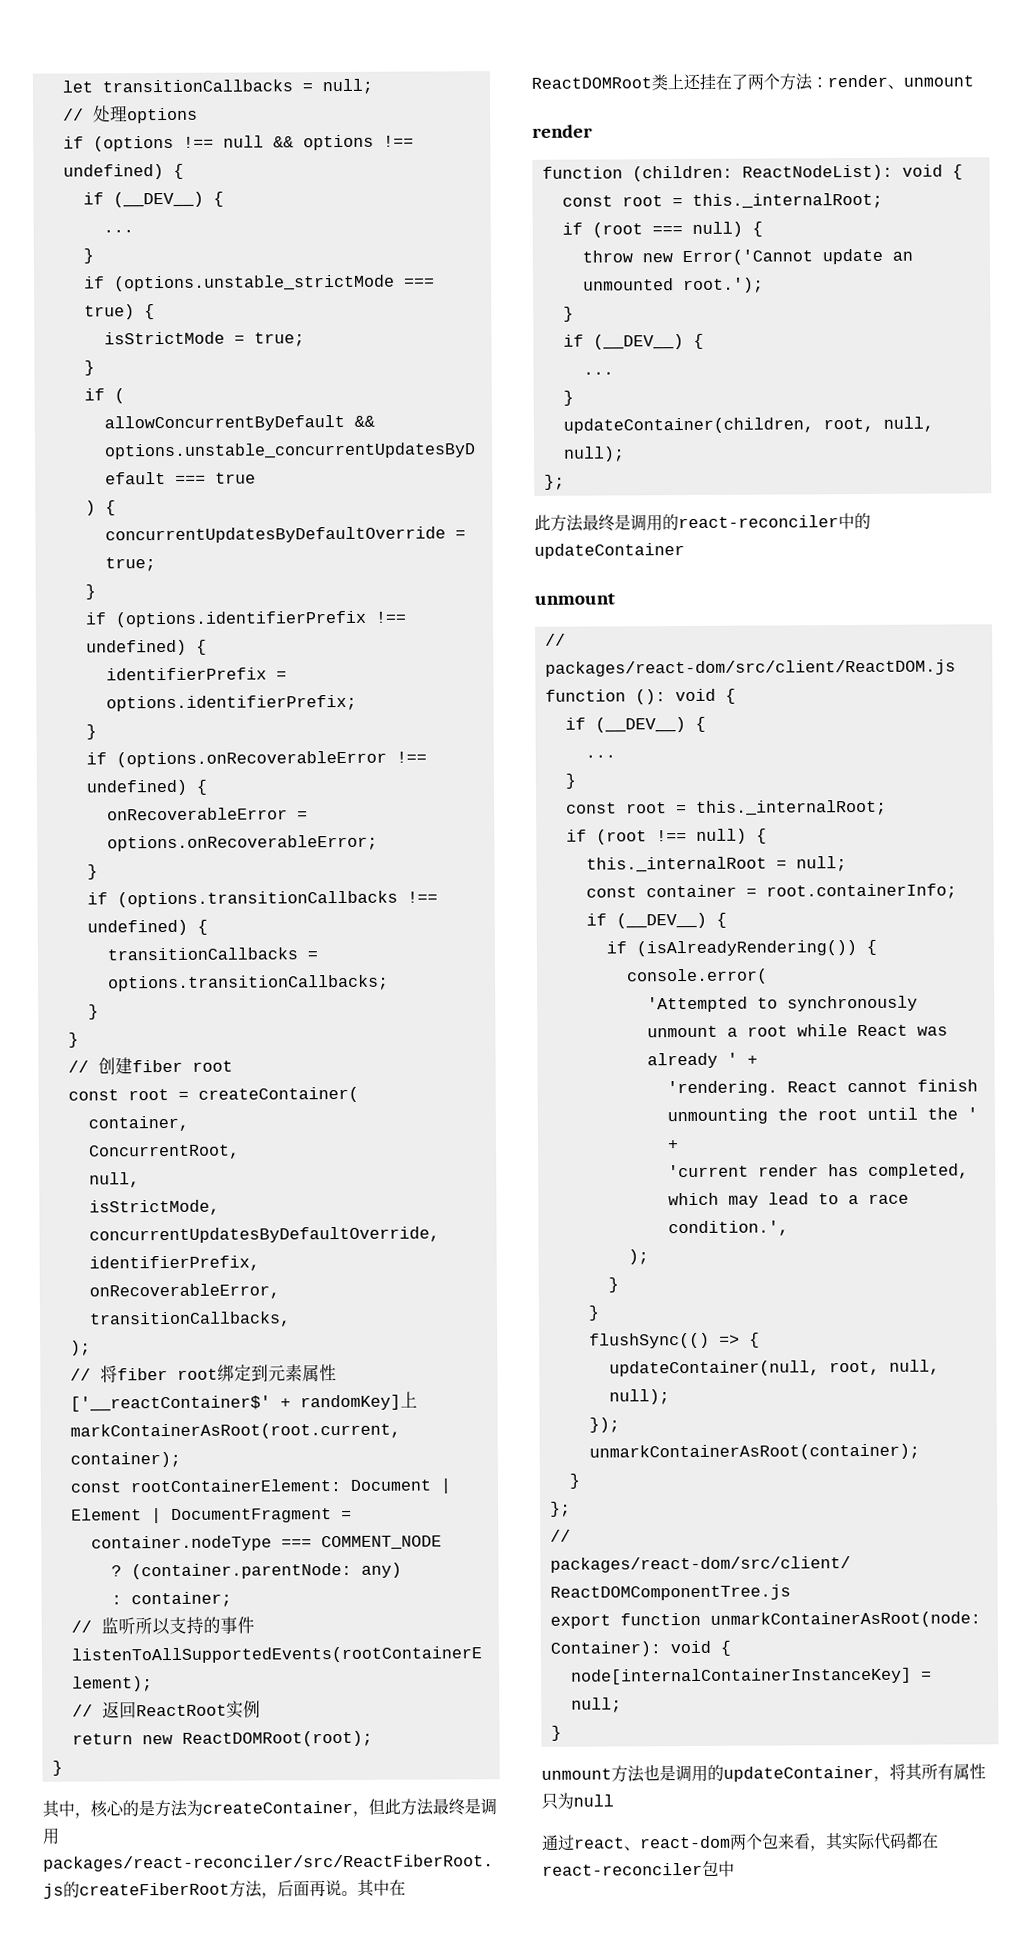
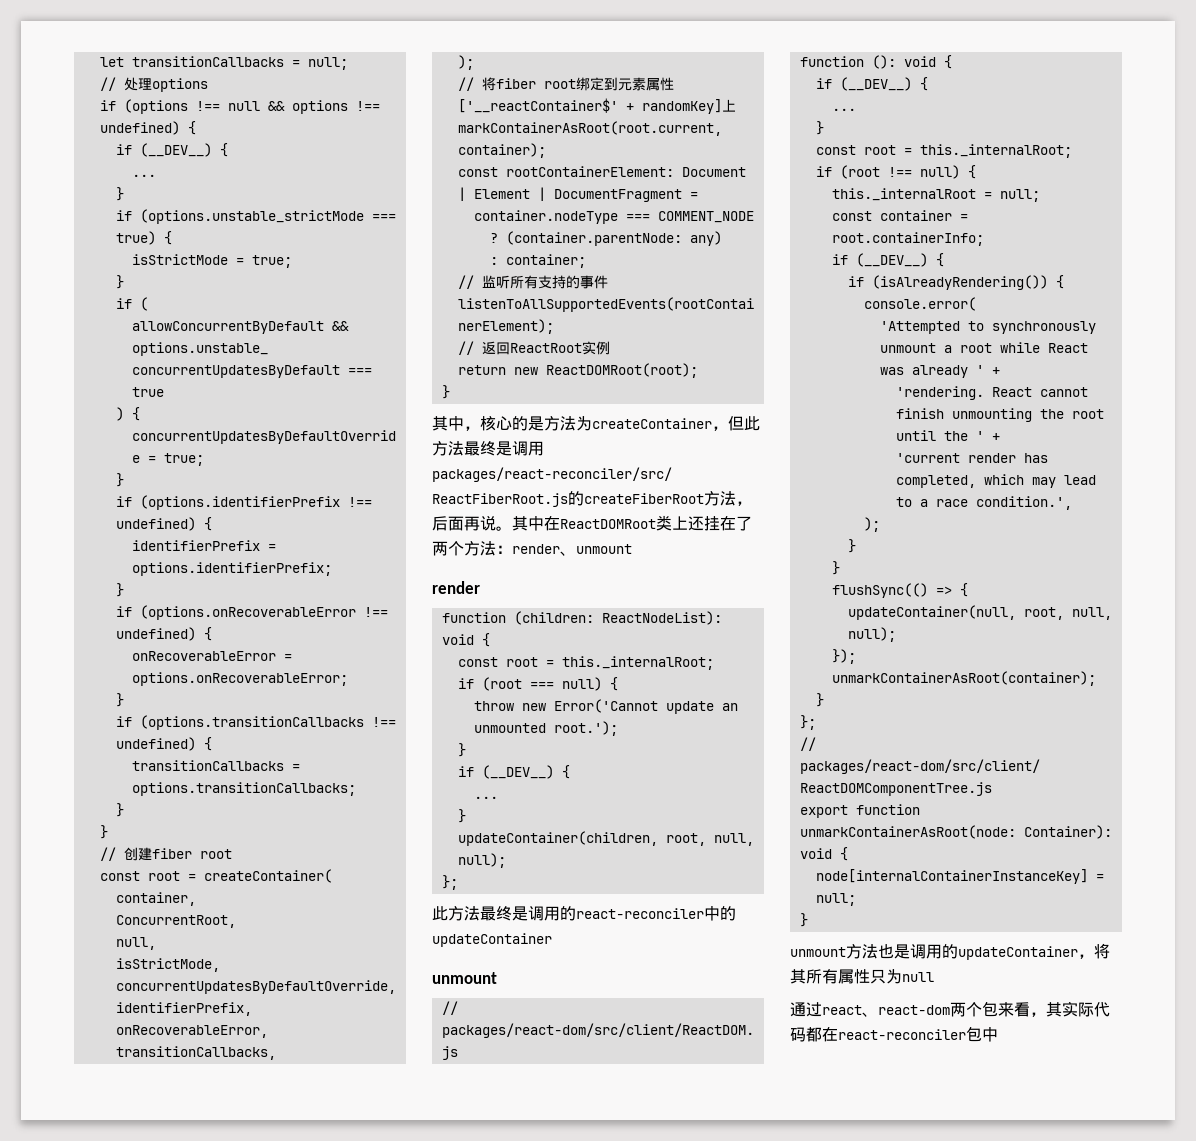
[151,1618,170,1636] 以 -> [523,275,538,289] 有

